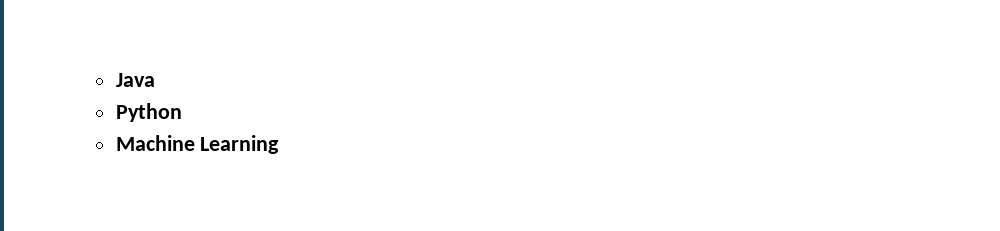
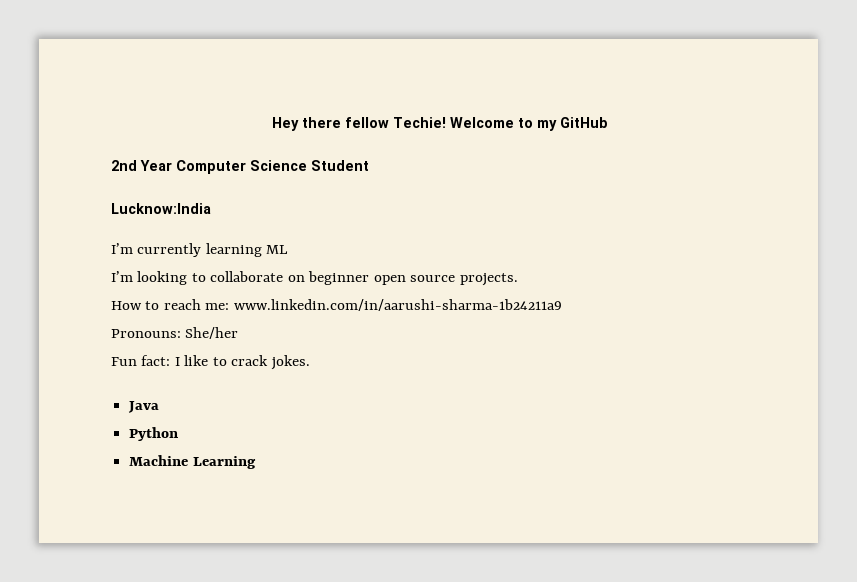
(115, 80) none -> [272,117,608,131] [111,160,369,174] [111,203,211,214] [111,243,289,257] [111,271,518,286] [111,299,562,311] [111,327,239,339] [111,355,310,370] Hey there fellow Techie! Welcome to my GitHub // 2nd Year Computer Science Student // Lucknow:India // I’m currently learning ML // I’m looking to collaborate on beginner open source projects. // How to reach me: www.linkedin.com/in/aarushi-sharma-1b24211a9 // Pronouns: She/her // Fun fact: I like to crack jokes. //

